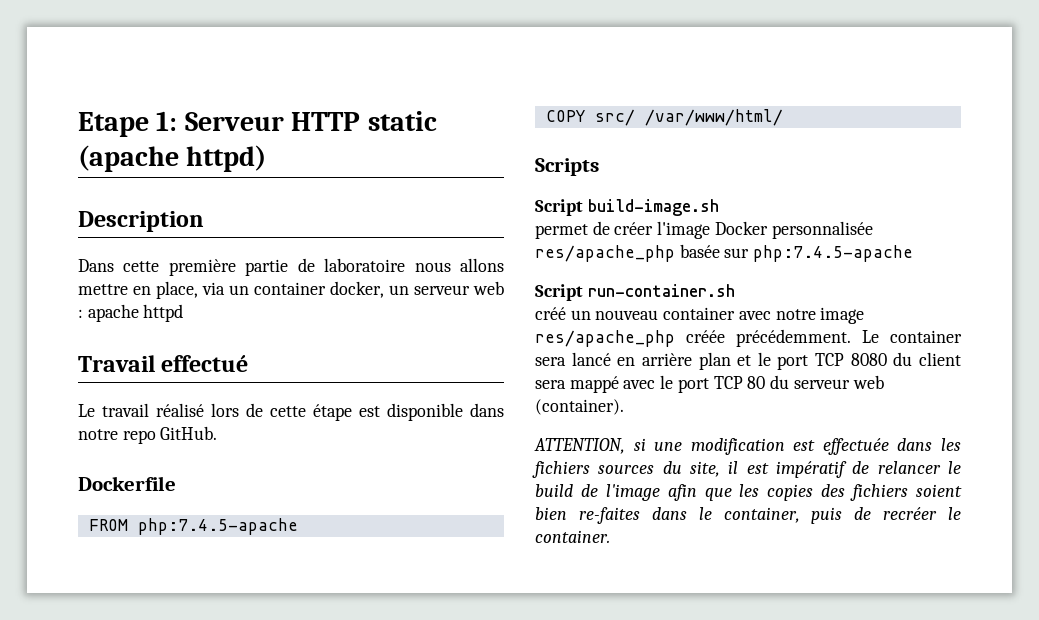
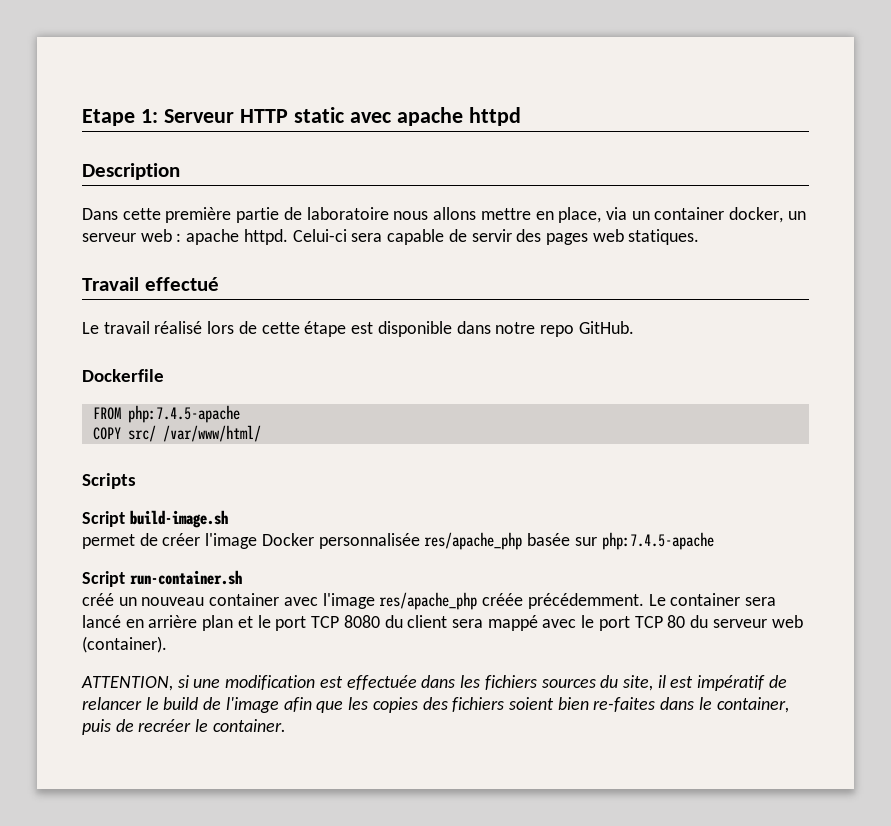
[78,145,267,172] (apache httpd) -> [349,107,521,126] avec apache httpd
[143,304,184,322] httpd -> [243,229,700,245] httpd. Celui-ci sera capable de servir des pages web statiques.
[775,307,865,324] notre image -> [322,593,375,609] l'image

